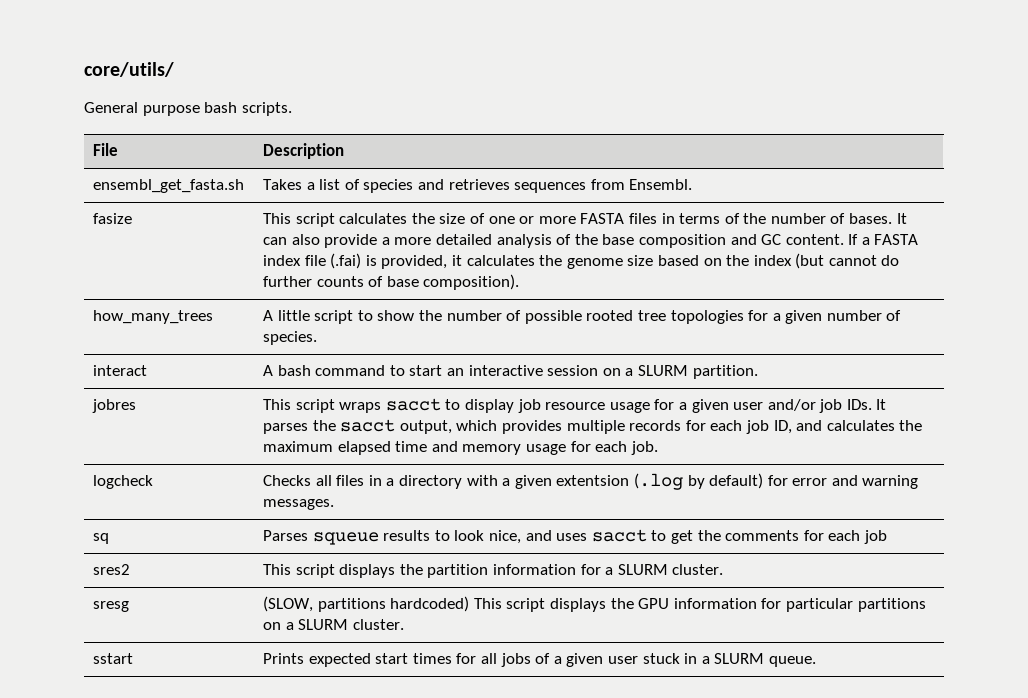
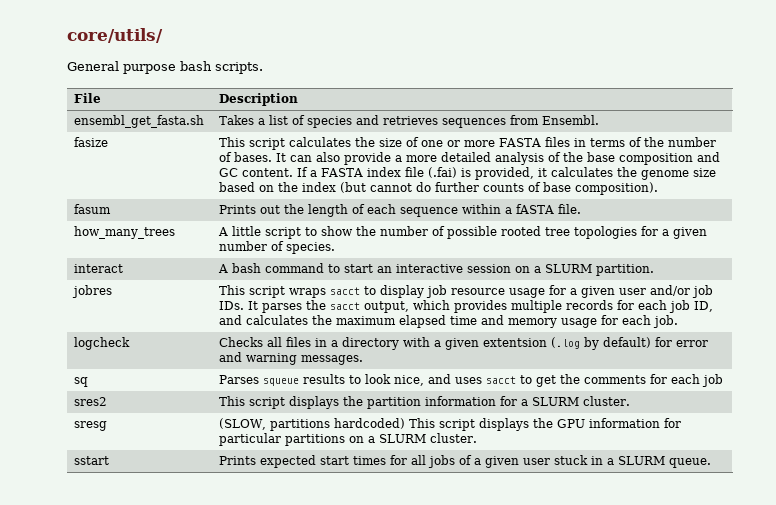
(520, 282) none -> [74,204,112,214] [219,204,582,217] // fasum | Prints out the length of each sequence within a fASTA file.

